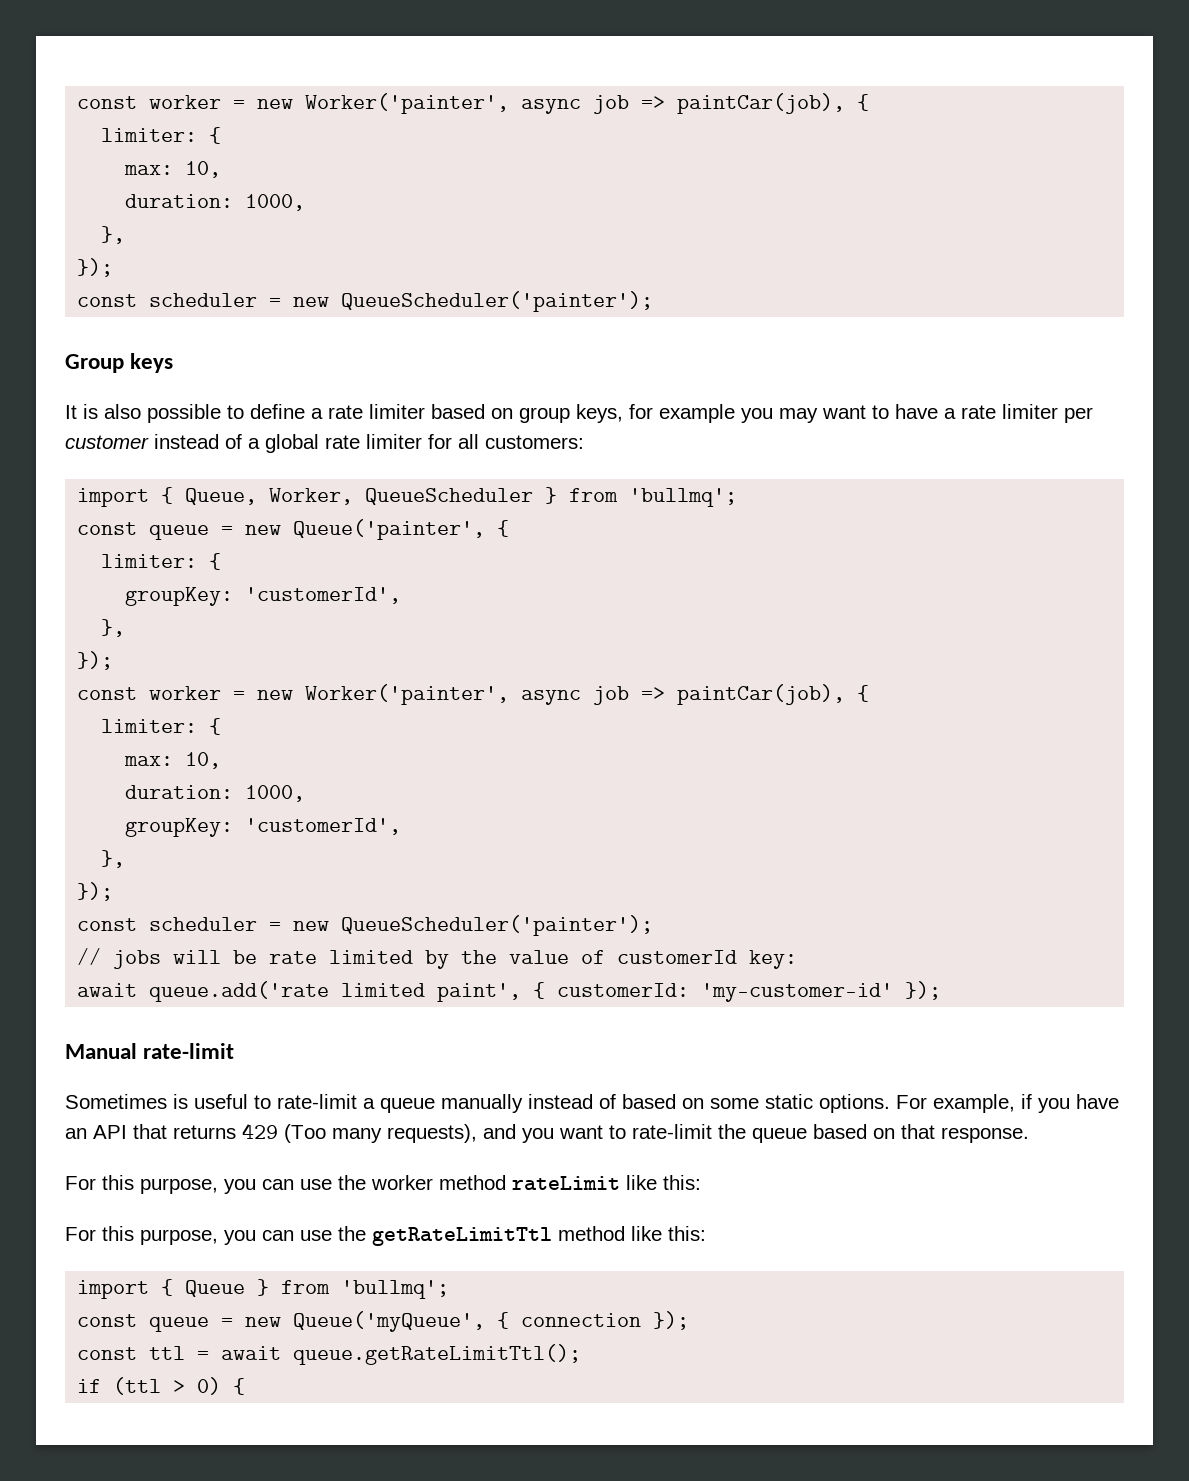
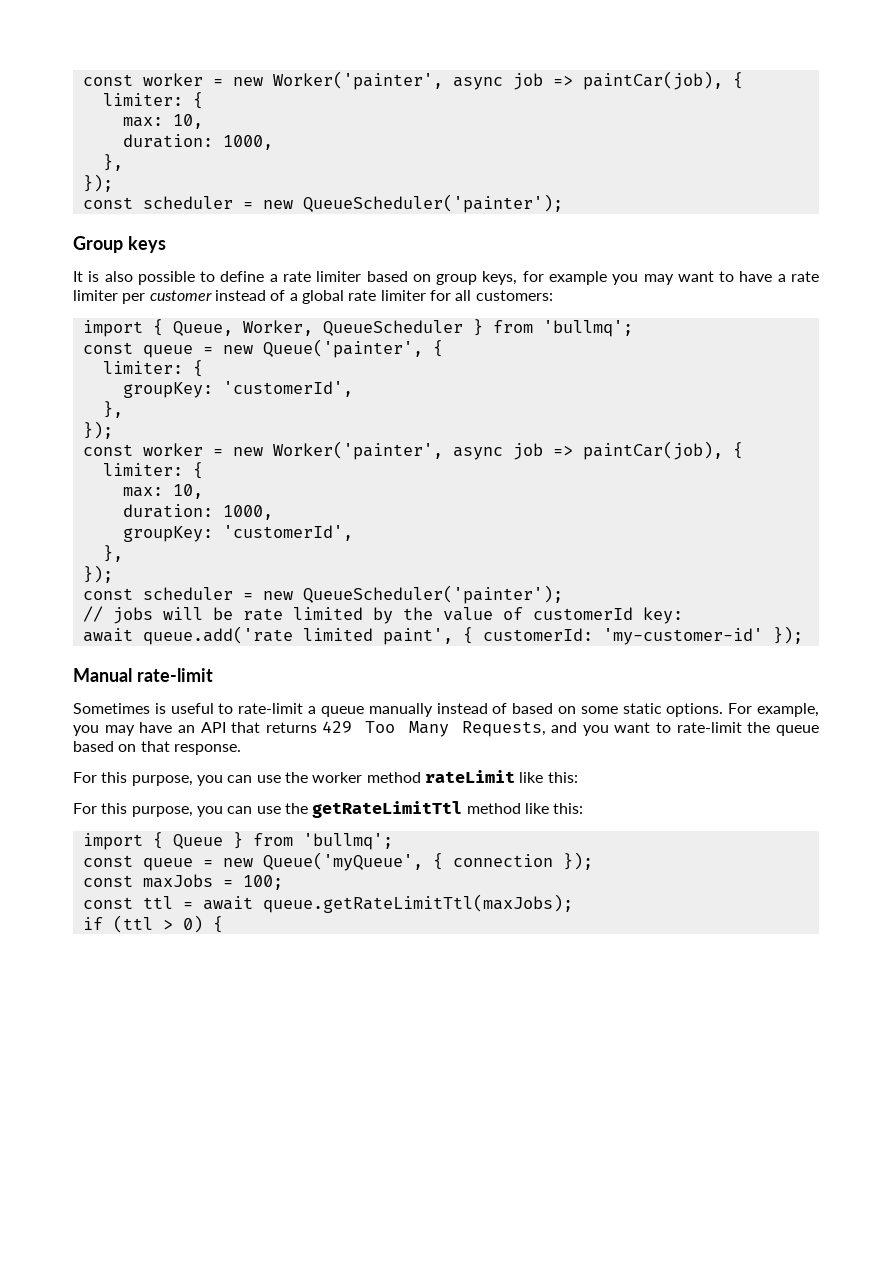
[1021,1094,1070,1113] if you -> [73,725,135,736] you may
[284,1124,477,1143] (Too many requests), -> [365,721,546,737] Too Many Requests,
(690, 1320) none -> [82,874,283,890] // const maxJobs = 100;
[293,1344,582,1365] queue.getRateLimitTtl(); -> [262,894,573,913] queue.getRateLimitTtl(maxJobs);

